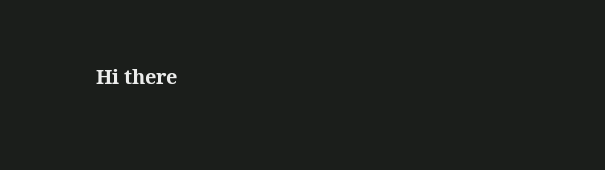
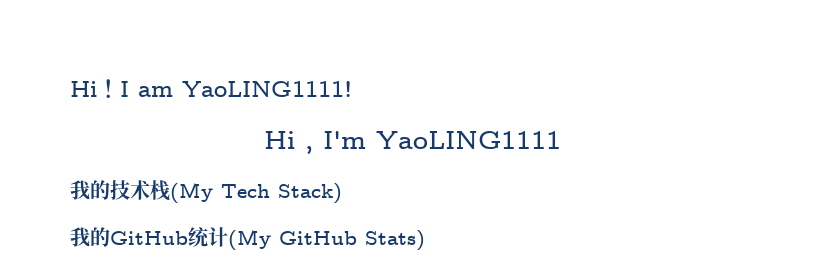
[96,69,178,84] Hi there -> [70,79,352,98] [264,131,561,154] [70,180,342,204] [70,227,425,251] Hi！I am YaoLING1111! // Hi , I'm YaoLING1111 // 我的技术栈(My Tech Stack) // 我的GitHub统计(My GitHub Stats)

